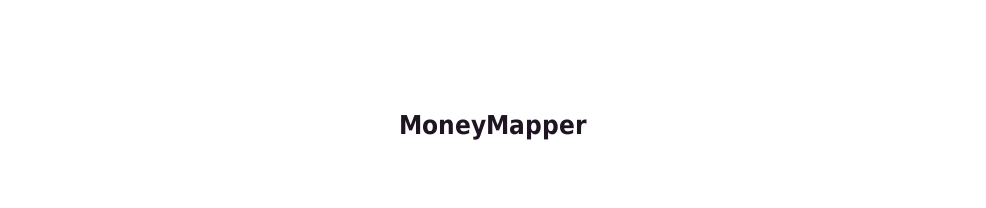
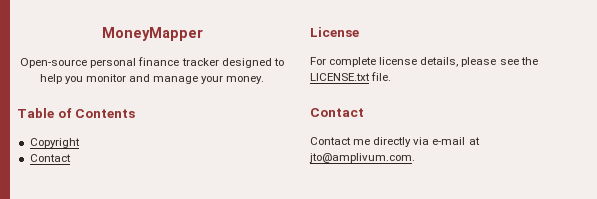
(587, 127) none -> [20,57,284,68] [39,74,265,84] [17,108,136,118] [29,138,80,148] [29,154,71,162] [310,27,359,37] [310,57,538,67] [310,72,392,81] [310,108,364,117] [310,137,480,147] [309,153,415,163] // Open-source personal finance tracker designed to help you monitor and manage your money. // Table of Contents // Copyright // Contact // License // For complete license details, please see the LICENSE.txt file. // Contact // Contact me directly via e-mail at jto@amplivum.com.

